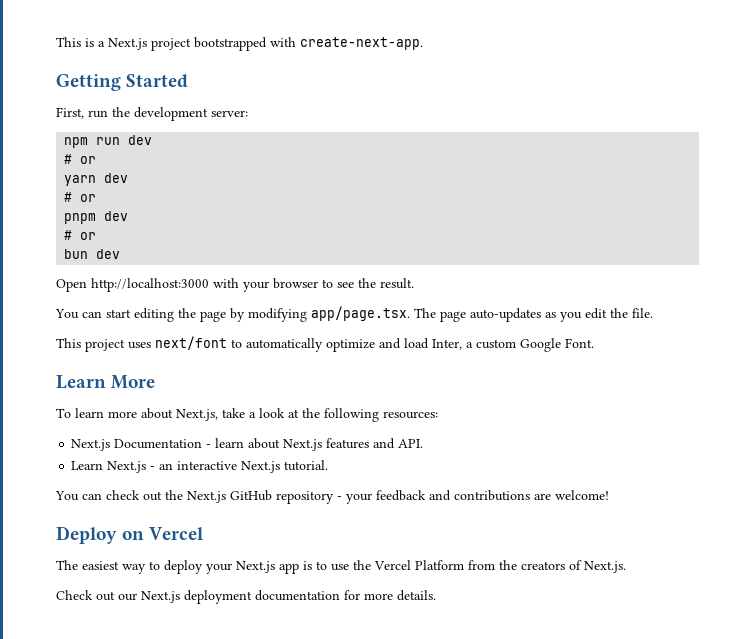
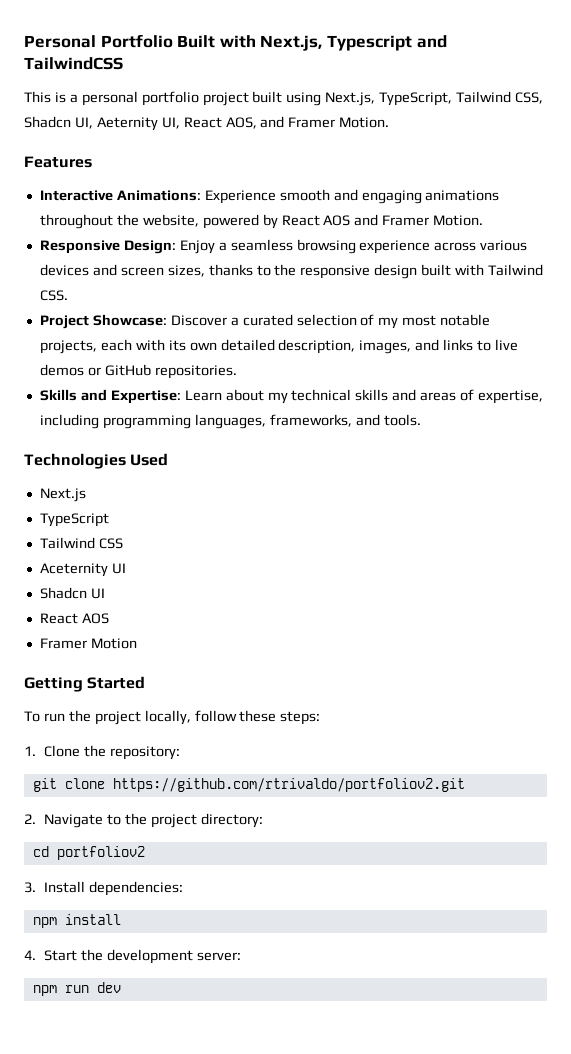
[56,37,423,51] This is a Next.js project bootstrapped with create-next-app. -> [24,34,447,51] [24,57,123,70] [24,91,544,106] [24,116,390,131] [24,156,92,168] [39,189,500,204] [39,214,484,229] [39,239,528,254] [39,264,544,279] [39,290,68,301] [39,314,491,329] [39,339,519,354] [39,364,237,379] [39,389,544,404] [39,414,421,429] [24,453,169,469] [39,488,86,502] [39,513,109,527] [39,537,123,549] [39,563,126,577] [39,587,105,599] [39,613,109,624] [39,638,137,649] Personal Portfolio Built with Next.js, Typescript and TailwindCSS // This is a personal portfolio project built using Next.js, TypeScript, Tailwind CSS, Shadcn UI, Aeternity UI, React AOS, and Framer Motion. // Features // Interactive Animations: Experience smooth and engaging animations throughout the website, powered by React AOS and Framer Motion. // Responsive Design: Enjoy a seamless browsing experience across various devices and screen sizes, thanks to the responsive design built with Tailwind CSS. // Project Showcase: Discover a curated selection of my most notable projects, each with its own detailed description, images, and links to live demos or GitHub repositories. // Skills and Expertise: Learn about my technical skills and areas of expertise, including programming languages, frameworks, and tools. // Technologies Used // Next.js // TypeScript // Tailwind CSS // Aceternity UI // Shadcn UI // React AOS // Framer Motion
[56,107,84,119] First, -> [24,711,40,722] To
(130, 112) none -> [94,710,321,725] [24,745,180,760] [32,778,465,792] [24,813,263,828] [32,846,145,860] [24,881,183,896] [32,914,121,928] [24,949,103,961] project locally, follow these steps: // 1. Clone the repository: // git clone https://github.com/rtrivaldo/portfoliov2.git // 2. Navigate to the project directory: // cd portfoliov2 // 3. Install dependencies: // npm install // 4. Start the
[64,154,97,164] [64,173,129,186] [64,192,97,202] [64,211,129,224] [64,230,97,240] [64,249,121,259] [56,278,414,292] [55,306,653,322] [56,336,594,352] [56,375,156,389] [56,408,438,422] [71,438,424,451] [71,460,329,473] [55,490,609,504] [56,526,204,544] [56,560,626,574] [56,590,436,604] // # or // yarn dev // # or // pnpm dev // # or // bun dev // Open http://localhost:3000 with your browser to see the result. // You can start editing the page by modifying app/page.tsx. The page auto-updates as you edit the file. // This project uses next/font to automatically optimize and load Inter, a custom Google Font. // Learn More // To learn more about Next.js, take a look at the following resources: // Next.js Documentation - learn about Next.js features and API. // Learn Next.js - an interactive Next.js tutorial. // You can check out the Next.js GitHub repository - your feedback and contributions are welcome! // Deploy on Vercel // The easiest way to deploy your Next.js app is to use the Vercel Platform from the creators of Next.js. // Check out our Next.js deployment documentation for more details. -> (121, 987) none

